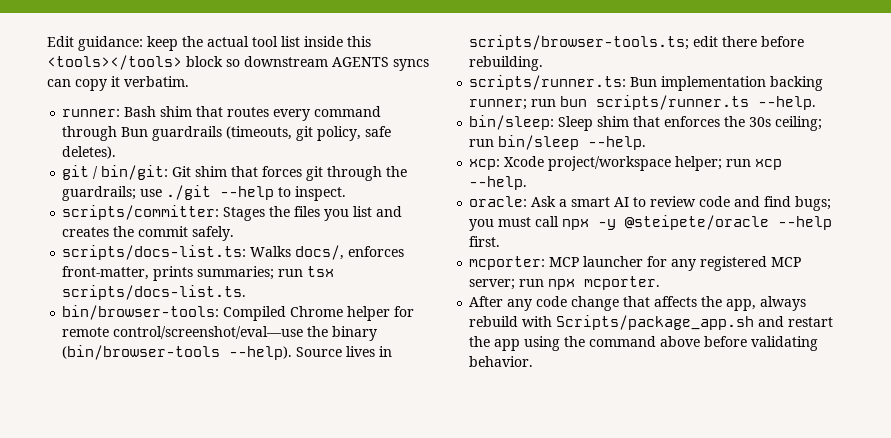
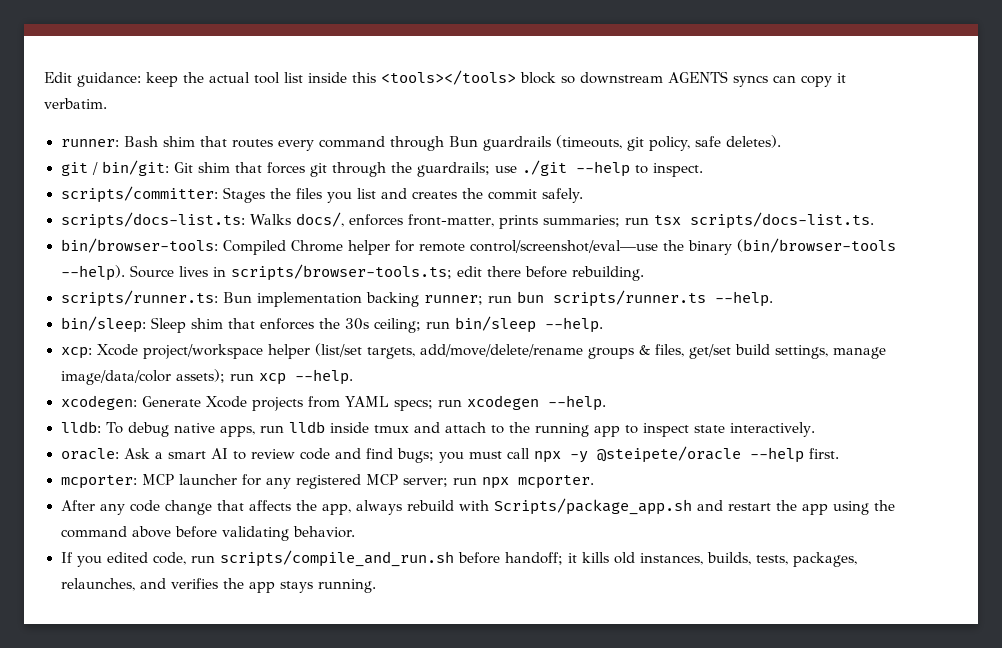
[675,156,783,171] [469,176,528,190] helper; run xcp --help. -> [267,343,886,359] [60,369,353,385] [60,395,607,411] [60,421,816,437] helper (list/set targets, add/move/delete/rename groups & files, get/set build settings, manage image/data/color assets); run xcp --help. // xcodegen: Generate Xcode projects from YAML specs; run xcodegen --help. // lldb: To debug native apps, run lldb inside tmux and attach to the running app to inspect state interactively.
(534, 361) none -> [60,550,857,567] [60,578,376,593] // If you edited code, run scripts/compile_and_run.sh before handoff; it kills old instances, builds, tests, packages, relaunches, and verifies the app stays running.

